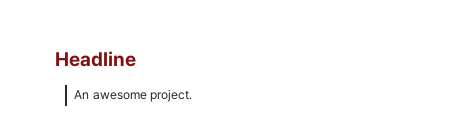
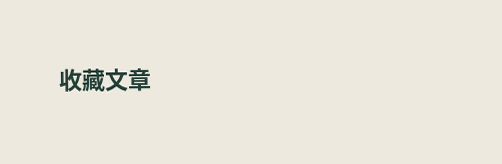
[55,51,136,67] [74,89,192,102] Headline // An awesome project. -> [58,67,152,92] 收藏文章

